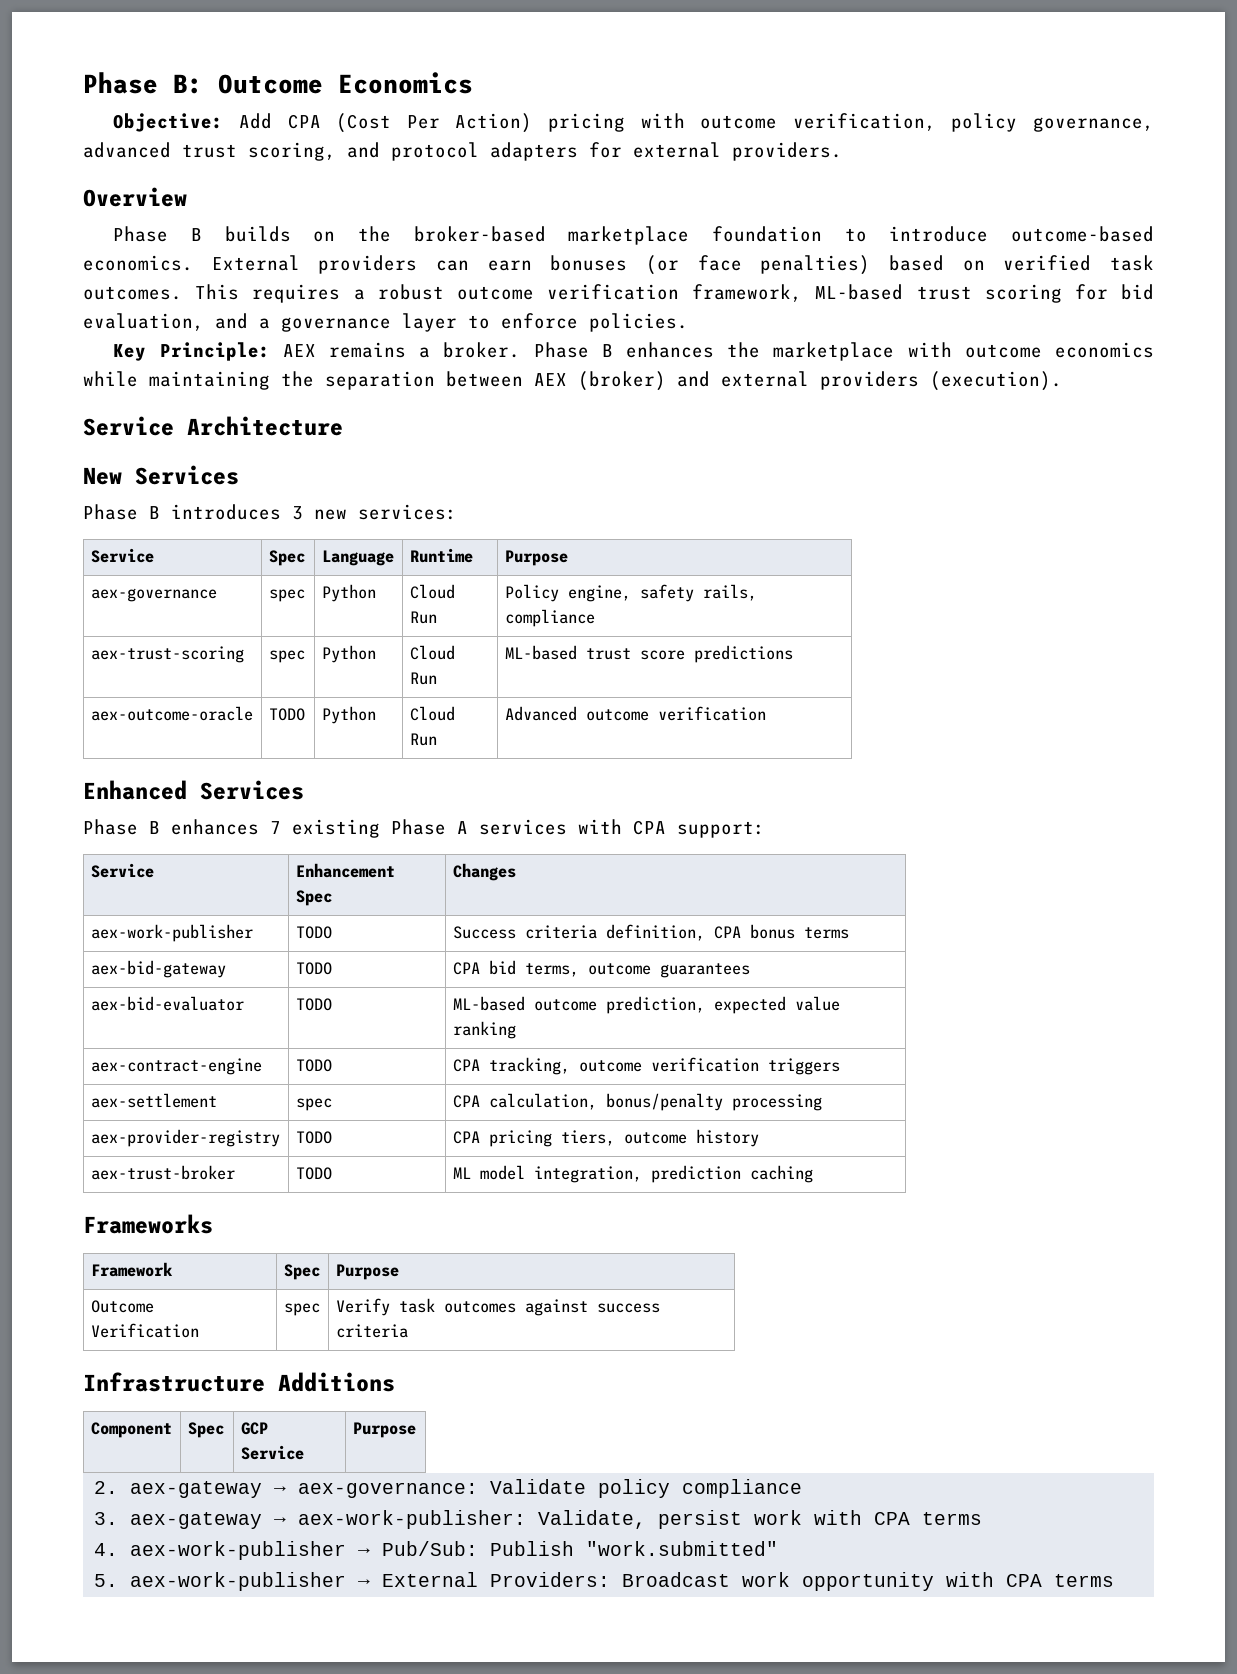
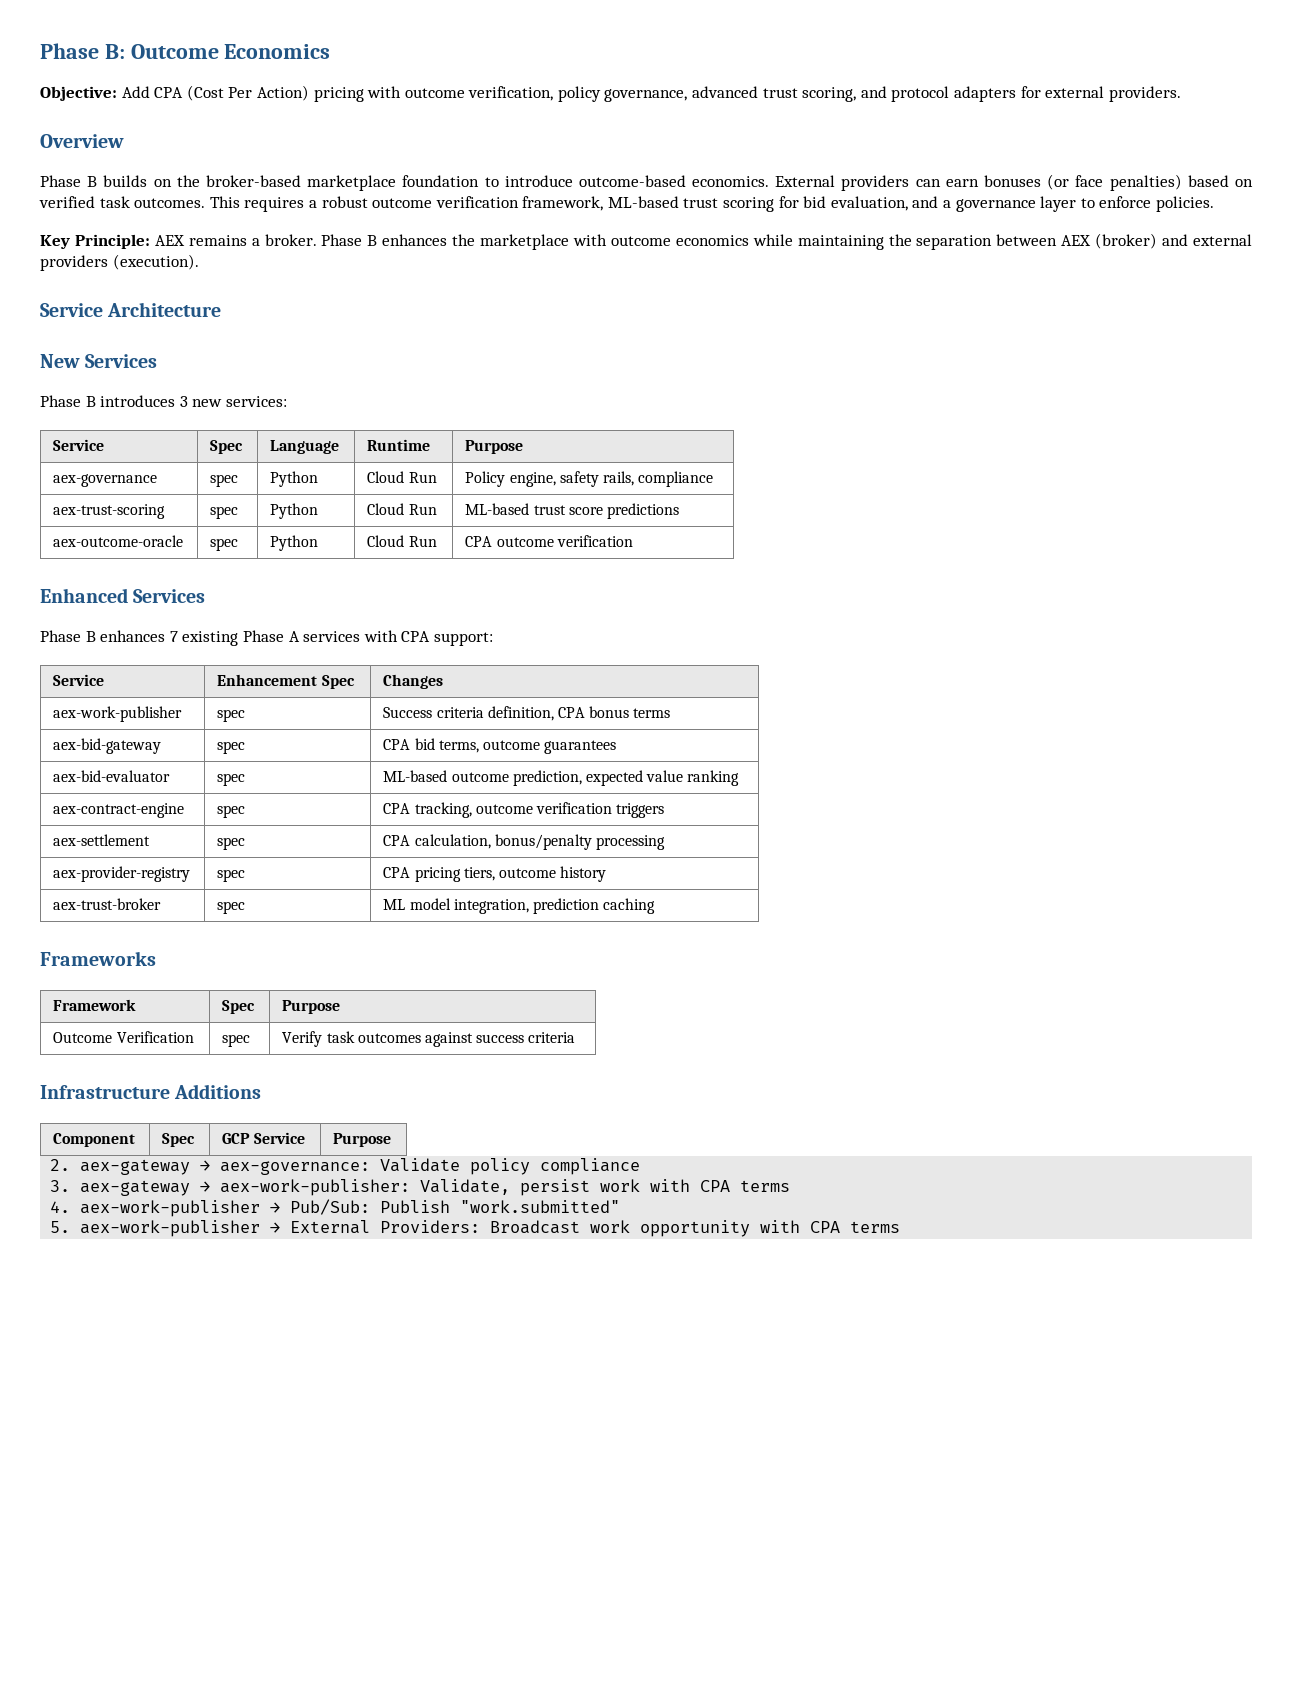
[268,708,305,721] [321,706,376,724] [409,706,455,721] [409,733,437,746] [504,706,577,721] TODO | Python | Cloud Run | Advanced -> [210,538,239,551] [270,535,319,551] [367,535,437,547] [465,536,493,547] spec | Python | Cloud Run | CPA
[295,926,332,939] TODO -> [217,709,246,722] spec
[295,962,332,975] TODO -> [217,741,246,754] spec
[295,998,332,1011] TODO -> [217,773,246,786] spec
[295,1059,332,1072] TODO -> [217,805,246,818] spec
[295,1131,332,1144] TODO -> [217,869,246,882] spec
[295,1167,332,1180] TODO -> [217,901,246,914] spec

